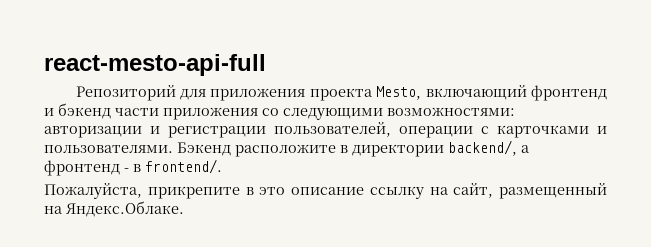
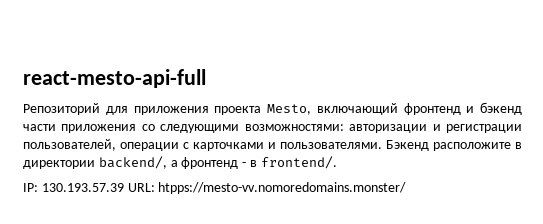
[44,183,607,199] [44,201,184,217] Пожалуйста, прикрепите в это описание ссылку на сайт, размещенный на Яндекс.Облаке. -> [23,182,407,194] IP: 130.193.57.39 URL: htpps://mesto-vv.nomoredomains.monster/

